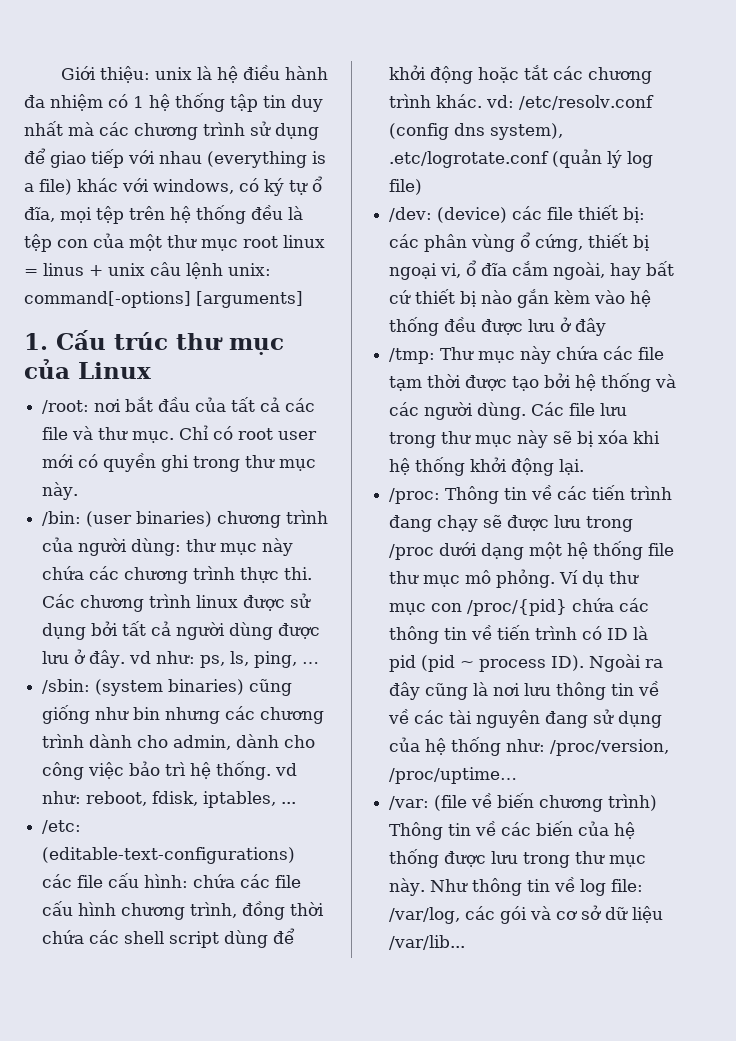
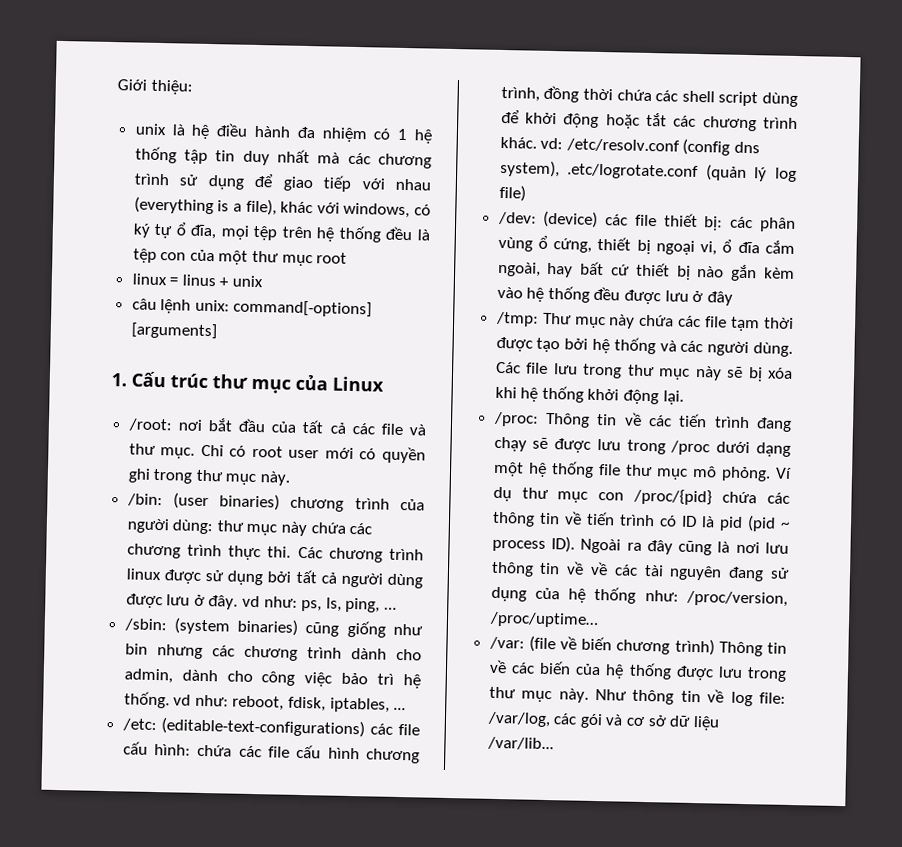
(150, 74) none -> (193, 87) //
[39,179,72,195] file) -> [245,198,277,216] file),
(278, 242) none -> (348, 258) //
(145, 269) none -> (264, 281) //

